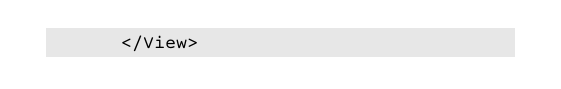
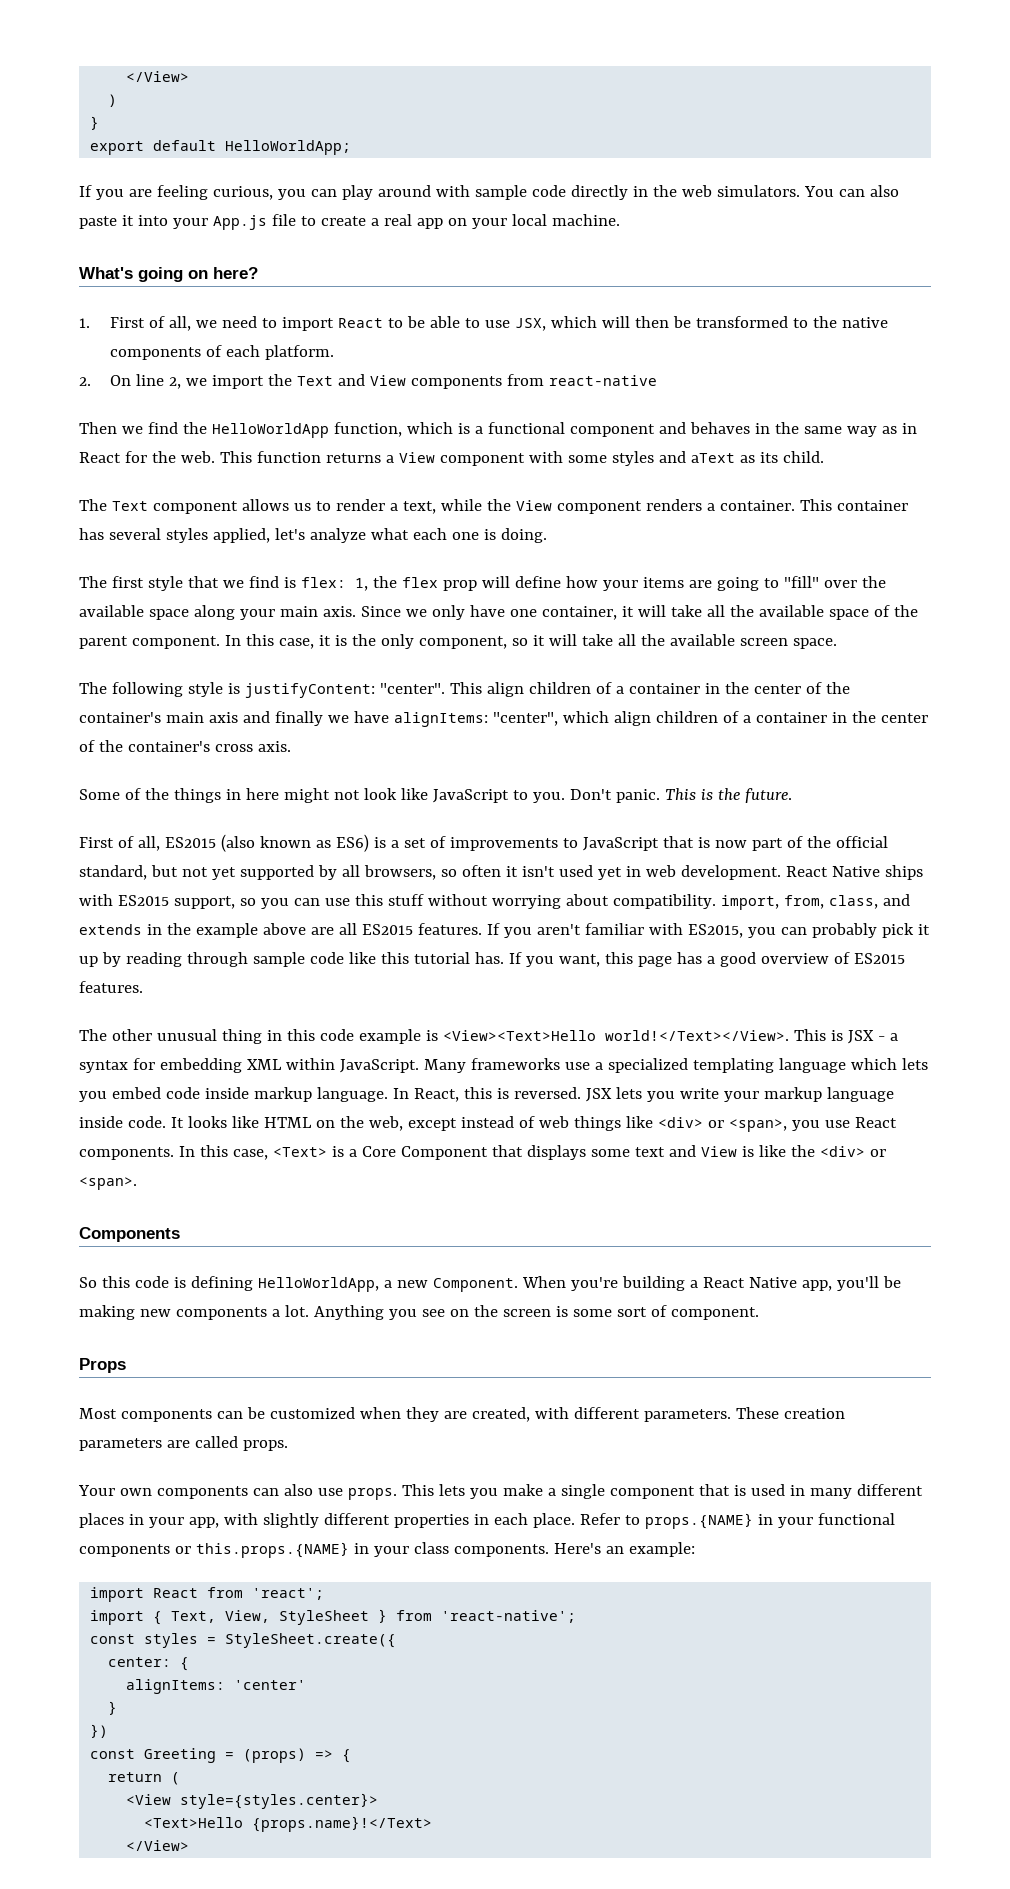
[121,35,199,52] </View> -> [126,71,190,82] [108,94,118,107] [90,116,100,130] [90,140,352,155] [79,185,899,200] [79,214,620,230] [79,267,258,282] [79,316,888,331] [109,345,334,360] [79,374,657,389] [79,422,917,438] [79,451,824,466] [79,499,908,514] [79,528,547,543] [79,576,886,591] [79,605,918,620] [79,634,837,649] [79,682,850,698] [79,711,928,727] [79,740,291,752] [79,788,792,803] [79,834,888,852] [79,865,923,880] [79,894,910,910] [79,923,930,938] [79,952,905,967] [79,981,143,993] [79,1029,898,1044] [79,1058,928,1073] [79,1087,894,1102] [79,1116,897,1132] [79,1145,886,1160] [79,1177,137,1190] [79,1227,180,1242] [79,1276,901,1292] [79,1305,759,1320] [79,1358,126,1373] [79,1407,845,1422] [79,1436,288,1451] [78,1484,923,1500] [79,1513,895,1529] [79,1542,695,1558] [90,1587,325,1602] [90,1609,577,1625] [90,1633,397,1648] [108,1657,190,1671] [126,1679,307,1694] [108,1701,118,1715] [90,1724,109,1738] [90,1748,352,1763] [108,1772,181,1785] [126,1793,379,1809] [144,1816,433,1832] [126,1840,190,1851] </View> // ) // } // export default HelloWorldApp; // If you are feeling curious, you can play around with sample code directly in the web simulators. You can also paste it into your App.js file to create a real app on your local machine. // What's going on here? // 1. First of all, we need to import React to be able to use JSX, which will then be transformed to the native components of each platform. // 2. On line 2, we import the Text and View components from react-native // Then we find the HelloWorldApp function, which is a functional component and behaves in the same way as in React for the web. This function returns a View component with some styles and aText as its child. // The Text component allows us to render a text, while the View component renders a container. This container has several styles applied, let's analyze what each one is doing. // The first style that we find is flex: 1, the flex prop will define how your items are going to "fill" over the available space along your main axis. Since we only have one container, it will take all the available space of the parent component. In this case, it is the only component, so it will take all the available screen space. // The following style is justifyContent: "center". This align children of a container in the center of the container's main axis and finally we have alignItems: "center", which align children of a container in the center of the container's cross axis. // Some of the things in here might not look like JavaScript to you. Don't panic. This is the future. // First of all, ES2015 (also known as ES6) is a set of improvements to JavaScript that is now part of the official standard, but not yet supported by all browsers, so often it isn't used yet in web development. React Native ships with ES2015 support, so you can use this stuff without worrying about compatibility. import, from, class, and extends in the example above are all ES2015 features. If you aren't familiar with ES2015, you can probably pick it up by reading through sample code like this tutorial has. If you want, this page has a good overview of ES2015 features. // The other unusual thing in this code example is <View><Text>Hello world!</Text></View>. This is JSX - a syntax for embedding XML within JavaScript. Many frameworks use a specialized templating language which lets you embed code inside markup language. In React, this is reversed. JSX lets you write your markup language inside code. It looks like HTML on the web, except instead of web things like <div> or <span>, you use React components. In this case, <Text> is a Core Component that displays some text and View is like the <div> or <span>. // Components // So this code is defining HelloWorldApp, a new Component. When you're building a React Native app, you'll be making new components a lot. Anything you see on the screen is some sort of component. // Props // Most components can be customized when they are created, with different parameters. These creation parameters are called props. // Your own components can also use props. This lets you make a single component that is used in many different places in your app, with slightly different properties in each place. Refer to props.{NAME} in your functional components or this.props.{NAME} in your class components. Here's an example: // import React from 'react'; // import { Text, View, StyleSheet } from 'react-native'; // const styles = StyleSheet.create({ // center: { // alignItems: 'center' // } // }) // const Greeting = (props) => { // return ( // <View style={styles.center}> // <Text>Hello {props.name}!</Text> // </View>

